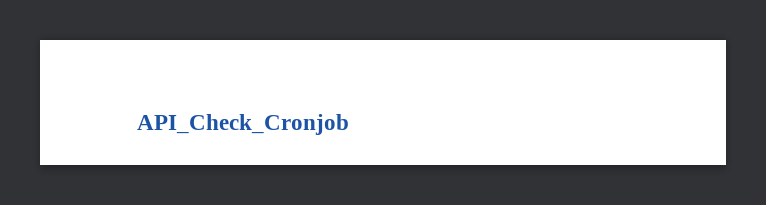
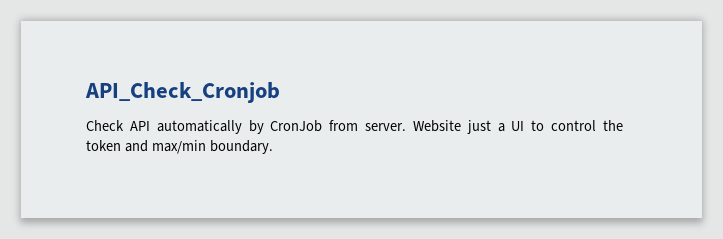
(349, 124) none -> [86,120,624,134] [86,140,273,154] // Check API automatically by CronJob from server. Website just a UI to control the token and max/min boundary.

